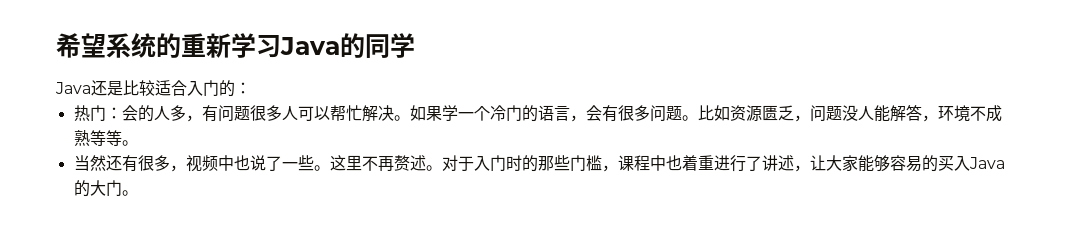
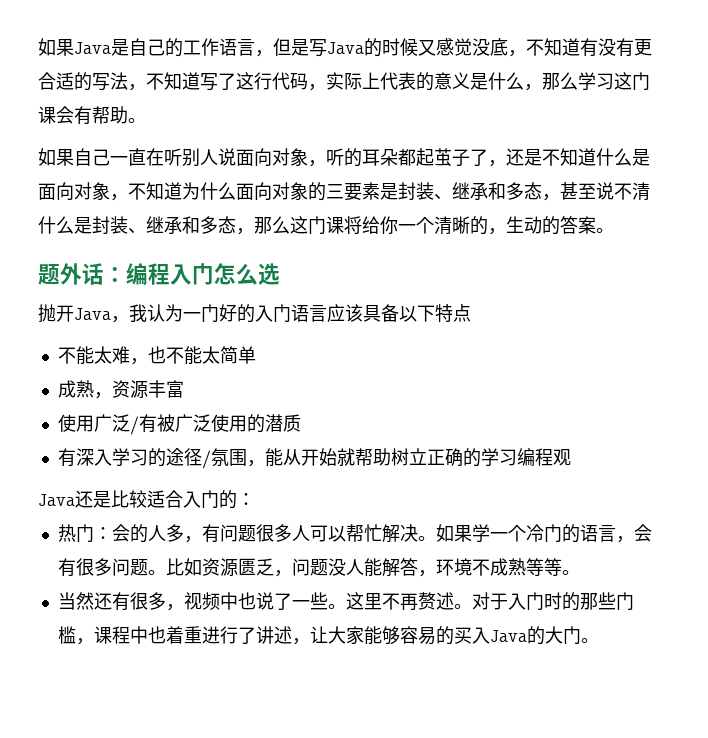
[56,33,415,58] 希望系统的重新学习Java的同学 -> [38,38,652,57] [38,72,650,91] [38,106,146,125] [38,148,650,167] [38,182,650,201] [38,216,614,235] [38,263,280,285] [38,304,471,323] [57,346,256,365] [57,380,184,399] [57,414,301,435] [57,448,571,469] 如果Java是自己的工作语言，但是写Java的时候又感觉没底，不知道有没有更合适的写法，不知道写了这行代码，实际上代表的意义是什么，那么学习这门课会有帮助。 // 如果自己一直在听别人说面向对象，听的耳朵都起茧子了，还是不知道什么是面向对象，不知道为什么面向对象的三要素是封装、继承和多态，甚至说不清什么是封装、继承和多态，那么这门课将给你一个清晰的，生动的答案。 // 题外话：编程入门怎么选 // 抛开Java，我认为一门好的入门语言应该具备以下特点 // 不能太难，也不能太简单 // 成熟，资源丰富 // 使用广泛/有被广泛使用的潜质 // 有深入学习的途径/氛围，能从开始就帮助树立正确的学习编程观

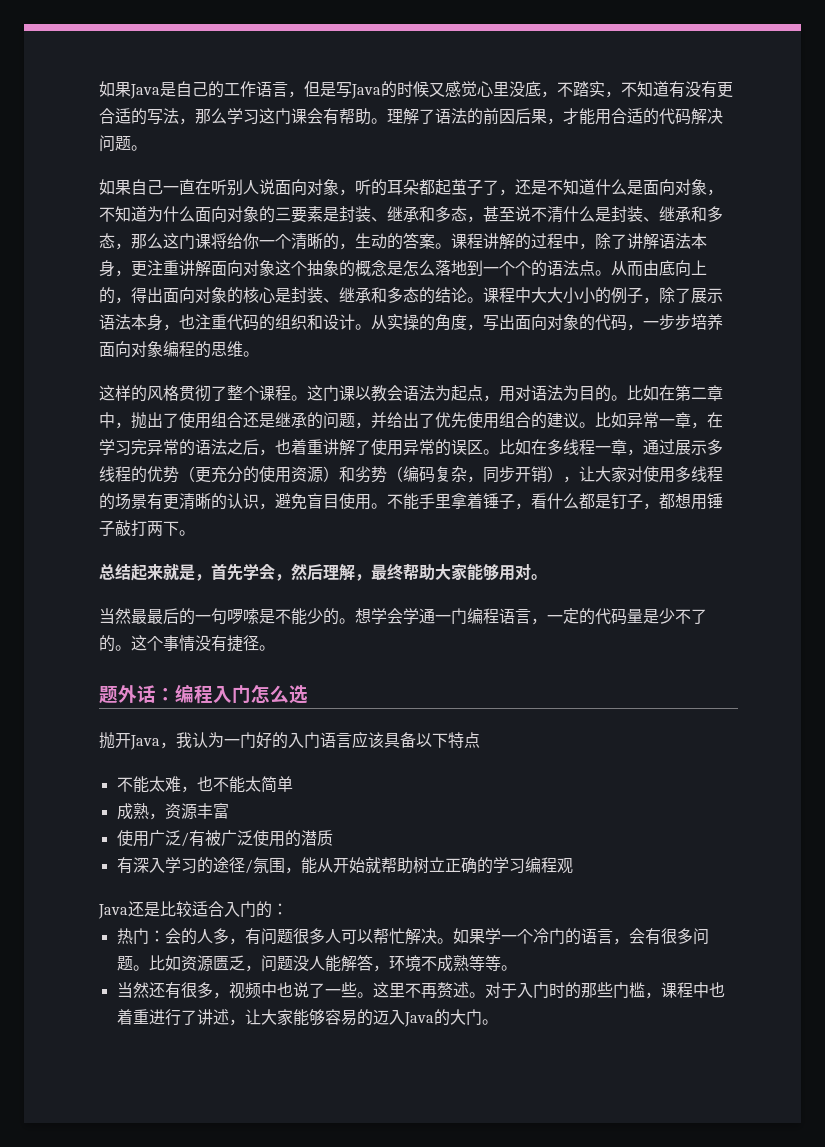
(472, 47) none -> [477,81,509,97] 心里
(544, 47) none -> [573,81,637,98] 踏实，不
[146,72,542,91] 不知道写了这行代码，实际上代表的意义是什么， -> (195, 121) none
(146, 120) none -> [387,108,723,125] [99,135,147,152] 理解了语法的前因后果，才能用合适的代码解决问题。
(614, 230) none -> [451,233,707,250] [99,260,707,277] [99,287,723,304] [99,314,723,331] [99,341,259,358] [99,385,723,402] [99,412,723,429] [99,439,723,456] [99,466,723,483] [99,493,723,510] [99,520,195,537] [99,563,547,581] [99,608,707,625] [99,635,275,652] 课程讲解的过程中，除了讲解语法本身，更注重讲解面向对象这个抽象的概念是怎么落地到一个个的语法点。从而由底向上的，得出面向对象的核心是封装、继承和多态的结论。课程中大大小小的例子，除了展示语法本身，也注重代码的组织和设计。从实操的角度，写出面向对象的代码，一步步培养面向对象编程的思维。 // 这样的风格贯彻了整个课程。这门课以教会语法为起点，用对语法为目的。比如在第二章中，抛出了使用组合还是继承的问题，并给出了优先使用组合的建议。比如异常一章，在学习完异常的语法之后，也着重讲解了使用异常的误区。比如在多线程一章，通过展示多线程的优势（更充分的使用资源）和劣势（编码复杂，同步开销），让大家对使用多线程的场景有更清晰的认识，避免盲目使用。不能手里拿着锤子，看什么都是钉子，都想用锤子敲打两下。 // 总结起来就是，首先学会，然后理解，最终帮助大家能够用对。 // 当然最最后的一句啰嗦是不能少的。想学会学通一门编程语言，一定的代码量是少不了的。这个事情没有捷径。
[453,627,472,644] 买 -> [372,1009,389,1025] 迈

